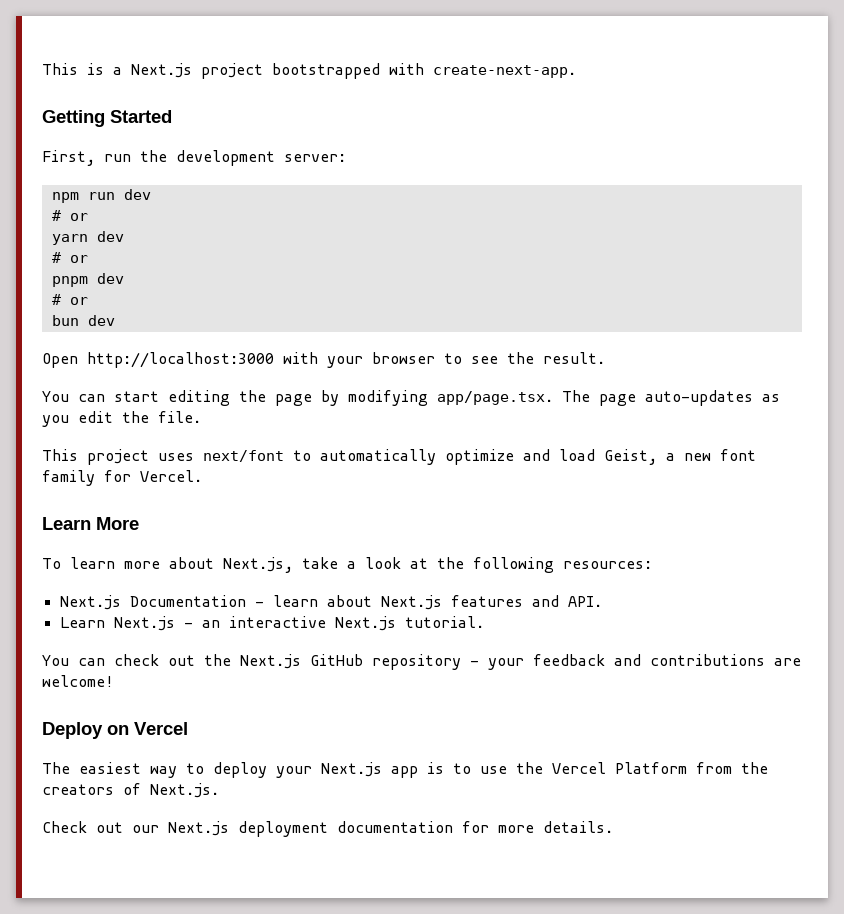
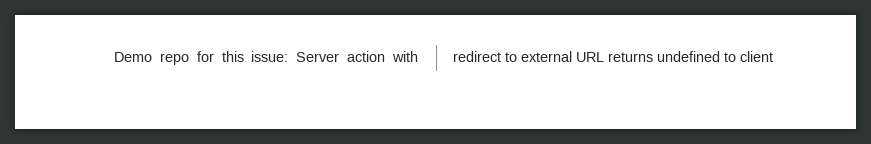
[42,63,576,79] [42,110,172,127] [42,150,346,166] [51,189,151,203] [51,210,88,221] [51,231,124,245] [51,252,88,263] [51,273,124,287] [51,294,88,305] [51,315,115,326] [42,352,605,368] [42,390,780,406] [42,411,201,427] [42,449,756,465] [42,470,202,486] [42,517,139,530] [42,557,652,573] [59,595,602,610] [59,616,484,631] [42,654,801,670] [42,675,114,687] [42,722,188,739] [42,762,768,778] [42,783,219,798] [42,821,613,837] This is a Next.js project bootstrapped with create-next-app. // Getting Started // First, run the development server: // npm run dev // # or // yarn dev // # or // pnpm dev // # or // bun dev // Open http://localhost:3000 with your browser to see the result. // You can start editing the page by modifying app/page.tsx. The page auto-updates as you edit the file. // This project uses next/font to automatically optimize and load Geist, a new font family for Vercel. // Learn More // To learn more about Next.js, take a look at the following resources: // Next.js Documentation - learn about Next.js features and API. // Learn Next.js - an interactive Next.js tutorial. // You can check out the Next.js GitHub repository - your feedback and contributions are welcome! // Deploy on Vercel // The easiest way to deploy your Next.js app is to use the Vercel Platform from the creators of Next.js. // Check out our Next.js deployment documentation for more details. -> [113,51,773,65] Demo repo for this issue: Server action with redirect to external URL returns undefined to client

